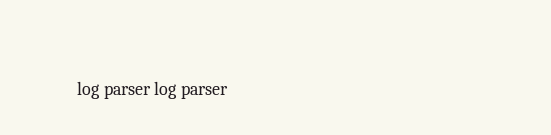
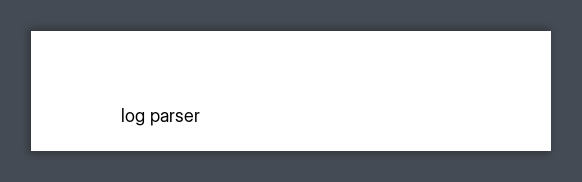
[77,81,229,99] log parser log parser -> [121,108,200,126] log parser

